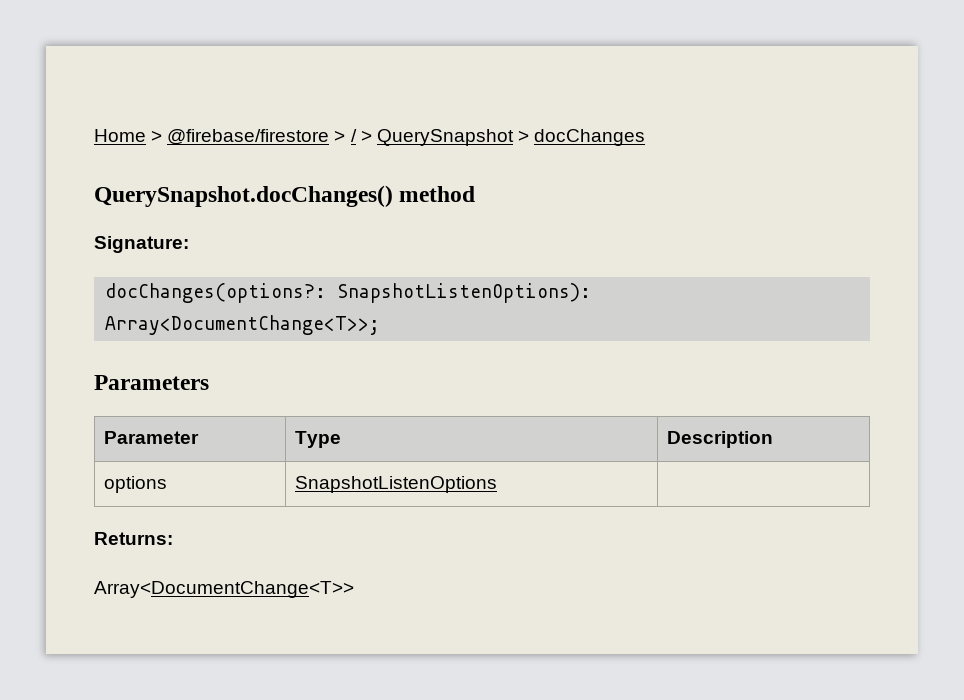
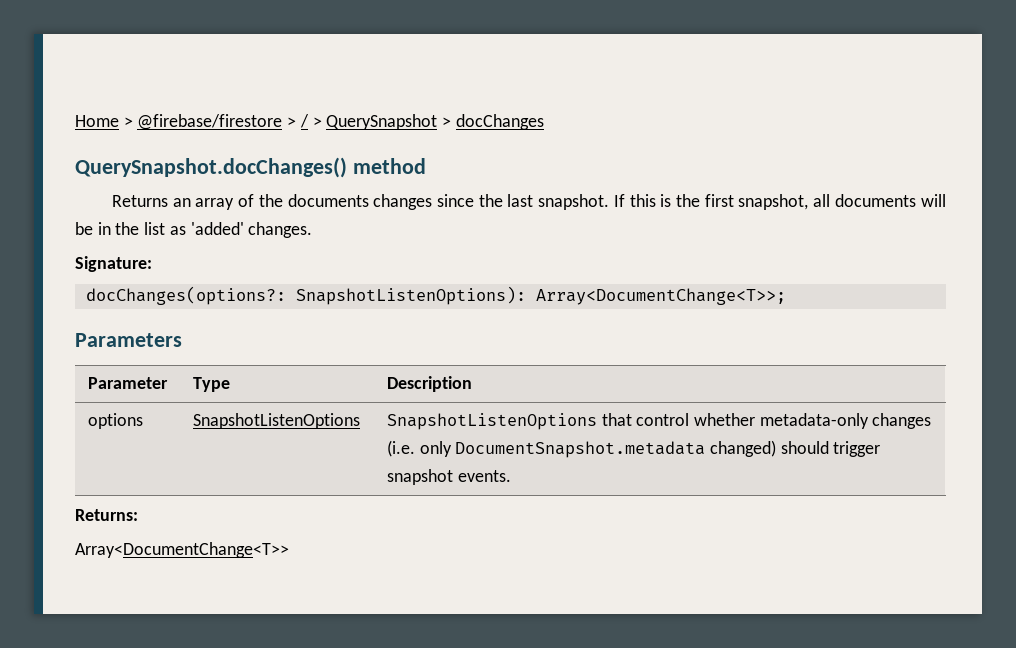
(476, 194) none -> [111,194,946,210] [75,222,313,238] // Returns an array of the documents changes since the last snapshot. If this is the first snapshot, all documents will be in the list as 'added' changes.
(498, 484) none -> [386,413,932,430] [386,440,881,458] [386,469,511,485] SnapshotListenOptions that control whether metadata-only changes (i.e. only DocumentSnapshot.metadata changed) should trigger snapshot events.

